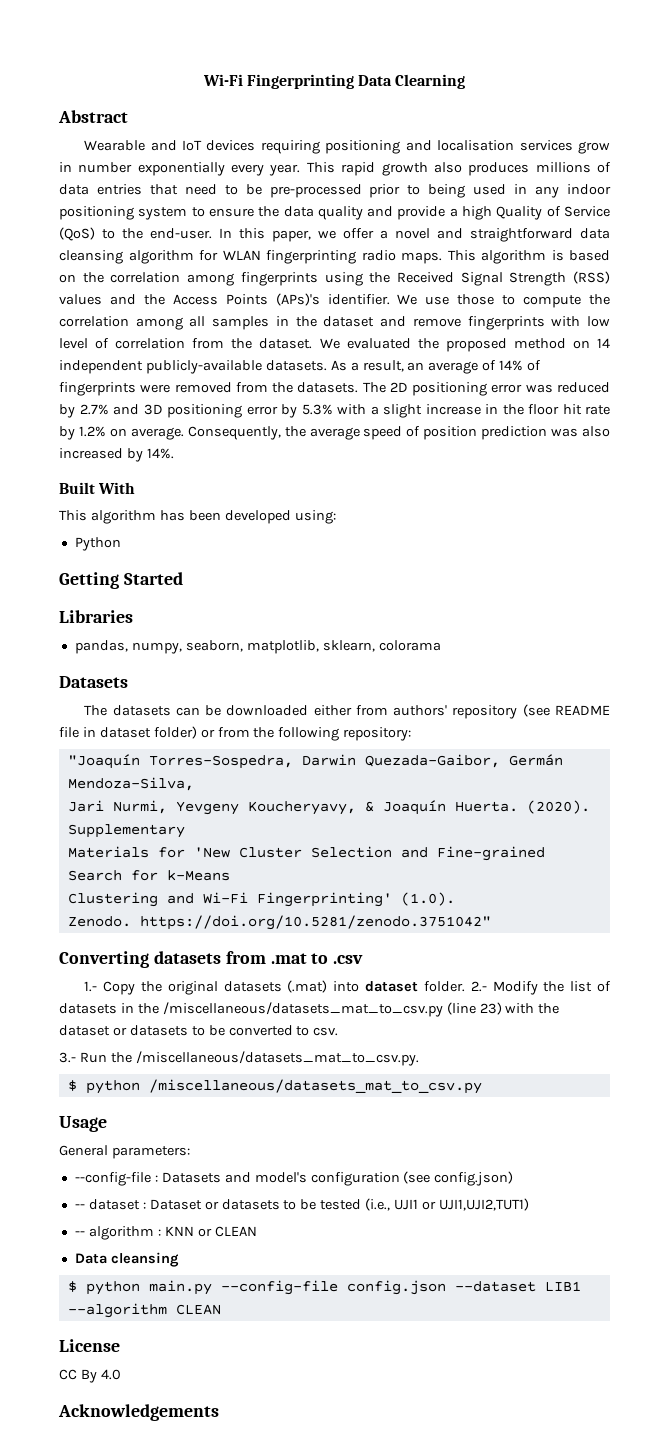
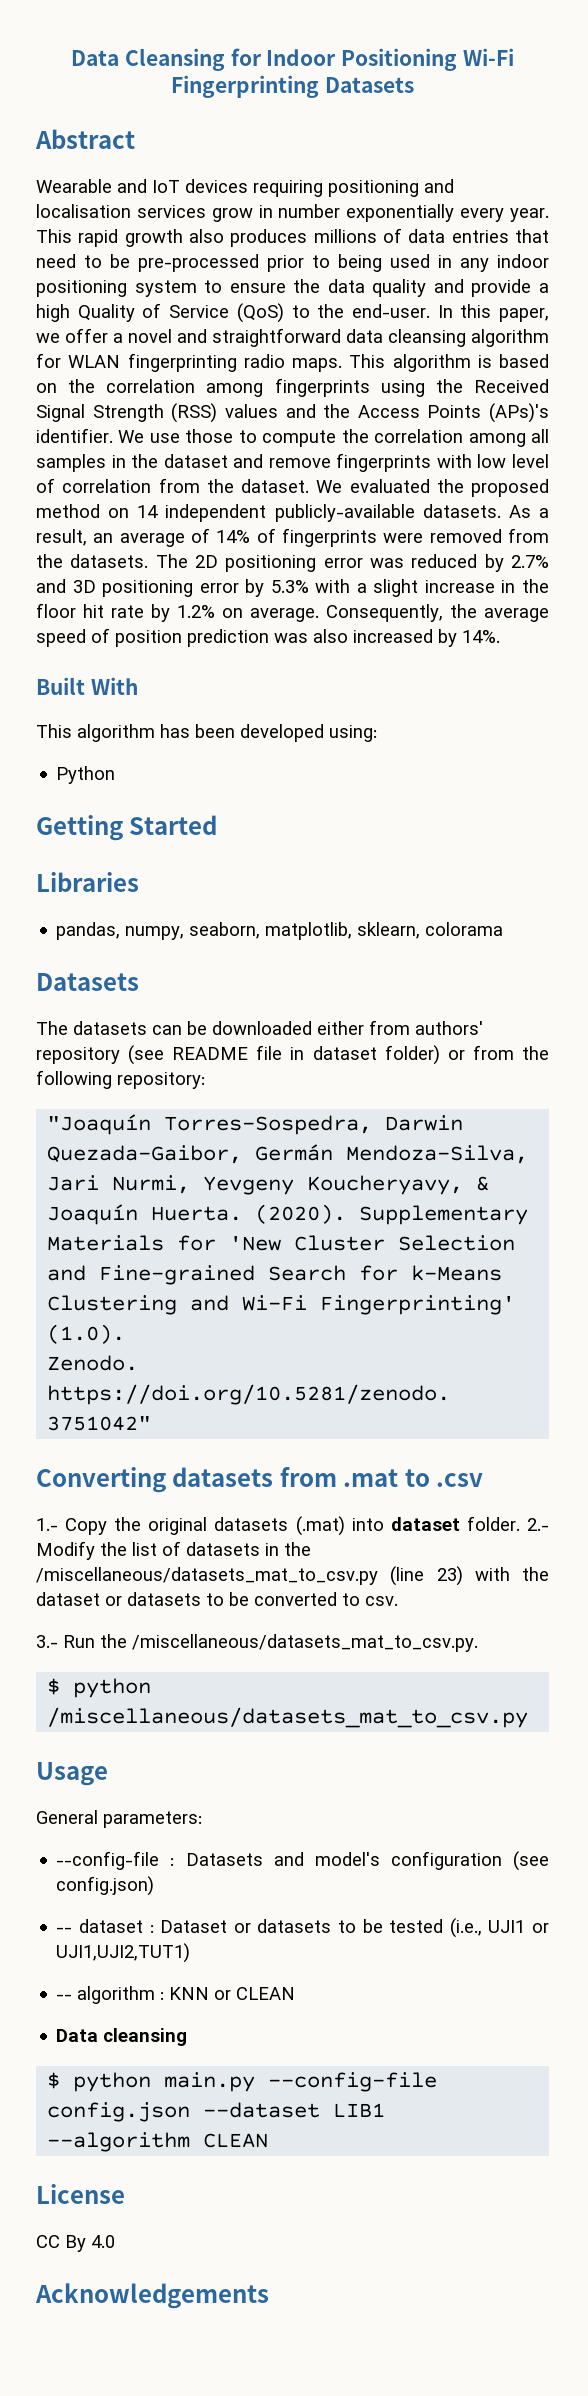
[202,74,466,89] Wi-Fi Fingerprinting Data Clearning -> [71,48,514,71] [171,75,414,98] Data Cleansing for Indoor Positioning Wi-Fi Fingerprinting Datasets

